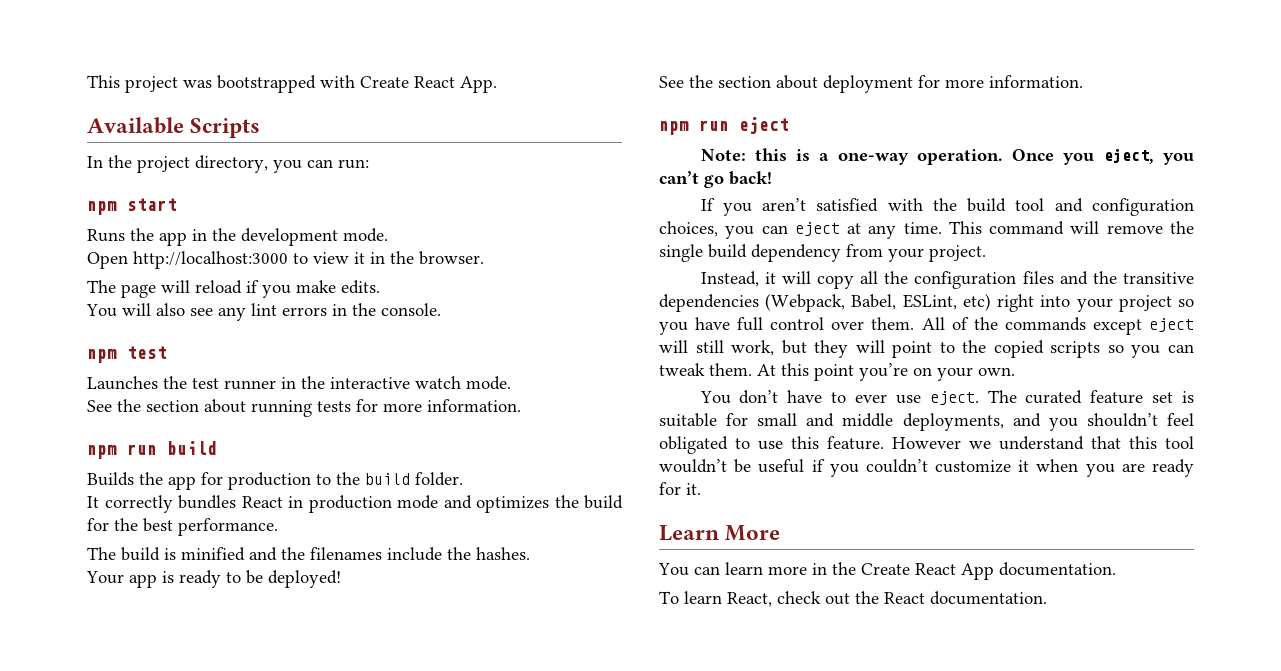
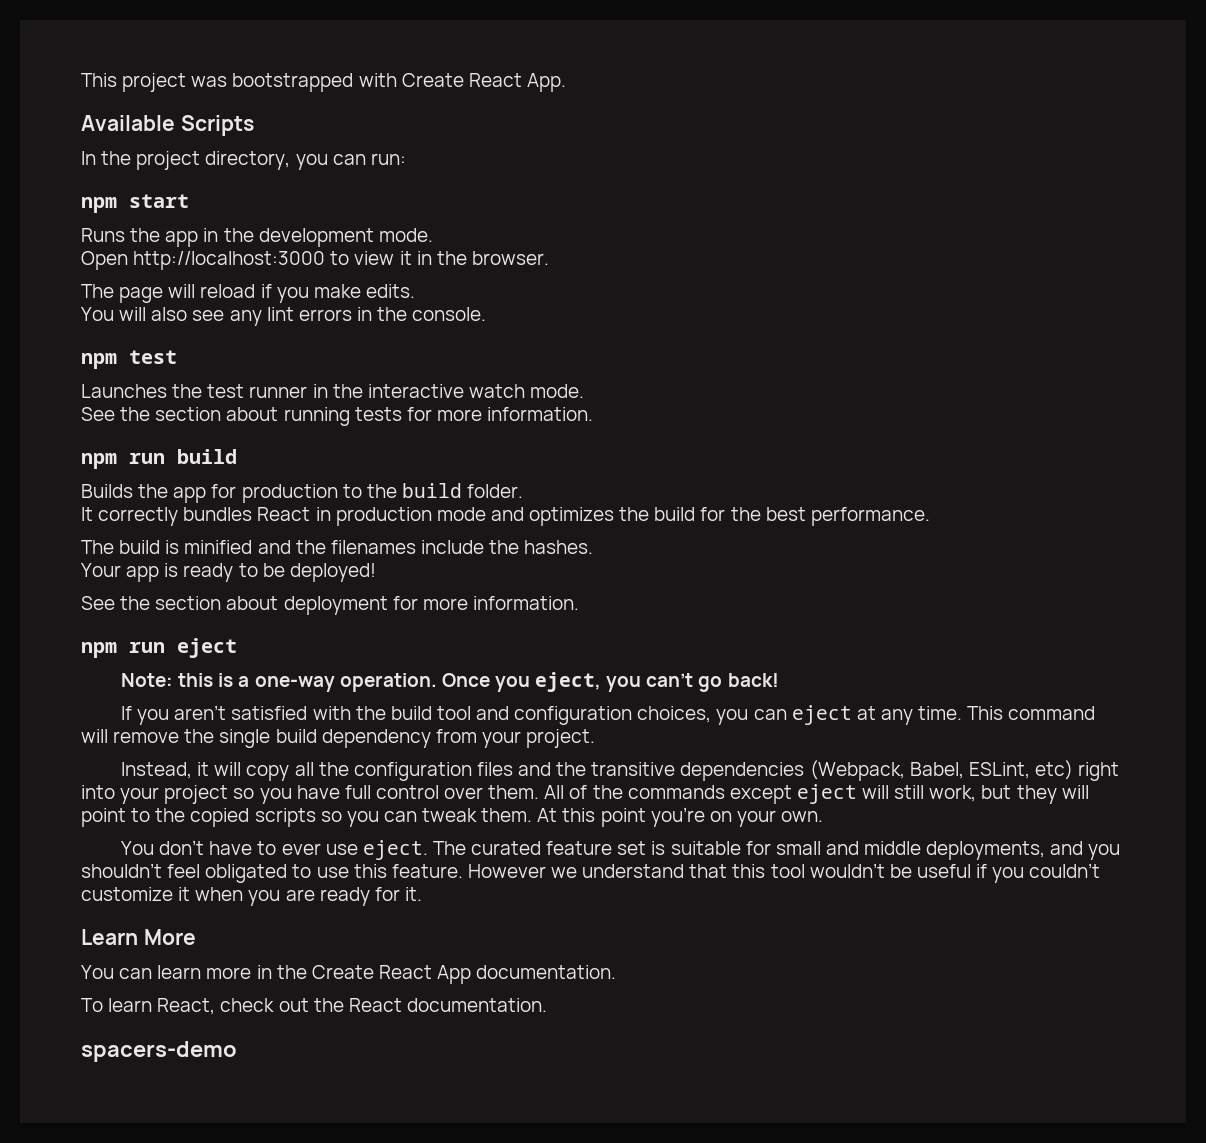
(1047, 598) none -> [81,1041,237,1062] // spacers-demo

